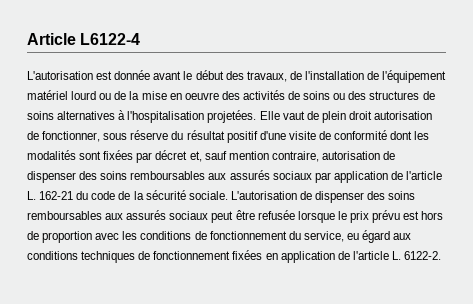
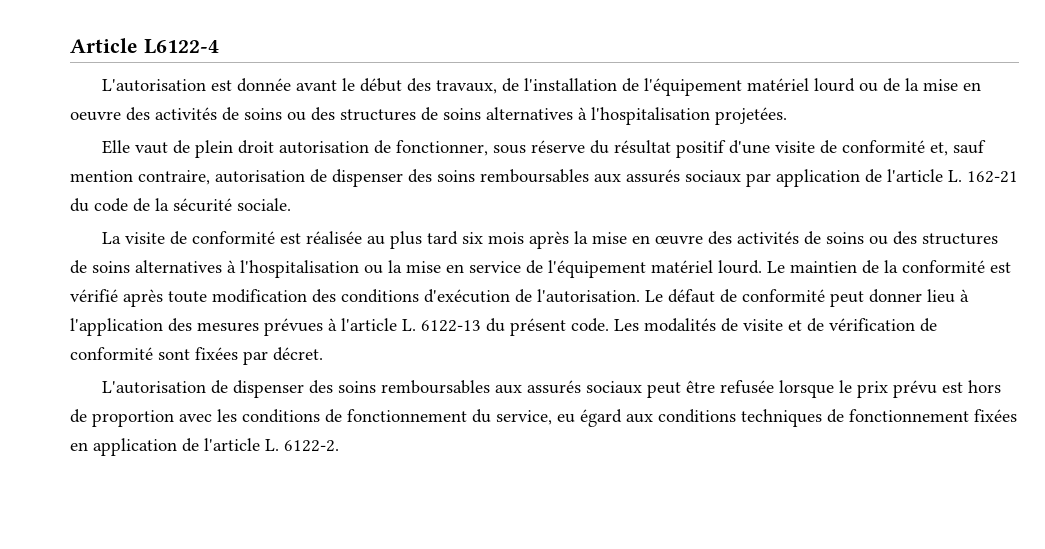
(257, 116) none -> (787, 116) //
[390,131,430,140] [27,150,188,163] dont les modalités sont fixées par décret -> (925, 146) none
(228, 195) none -> [101,231,998,249] [70,260,1011,278] [70,289,969,307] [70,318,937,336] [70,347,323,365] // La visite de conformité est réalisée au plus tard six mois après la mise en œuvre des activités de soins ou des structures de soins alternatives à l'hospitalisation ou la mise en service de l'équipement matériel lourd. Le maintien de la conformité est vérifié après toute modification des conditions d'exécution de l'autorisation. Le défaut de conformité peut donner lieu à l'application des mesures prévues à l'article L. 6122-13 du présent code. Les modalités de visite et de vérification de conformité sont fixées par décret. //

